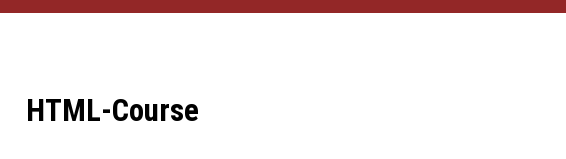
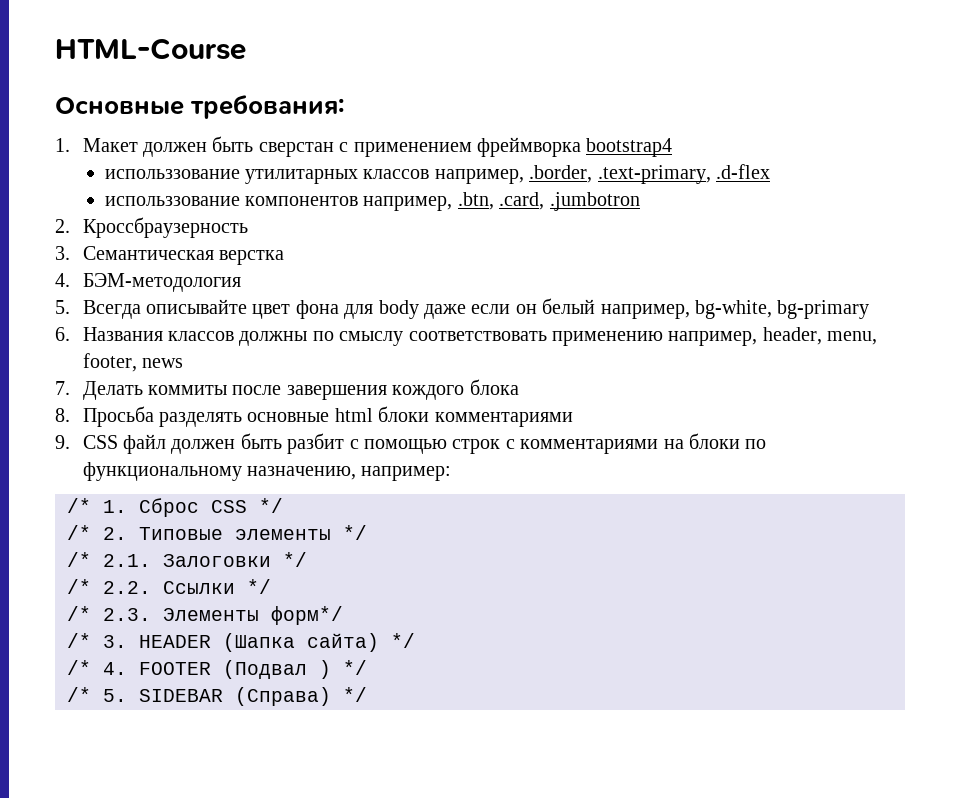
(199, 110) none -> [55,95,345,119] [55,136,673,157] [104,164,771,184] [104,192,640,211] [55,217,248,238] [55,246,285,265] [55,273,241,292] [55,298,870,319] [55,327,878,346] [82,353,184,372] [55,379,519,400] [55,406,573,427] [55,433,767,454] [82,462,452,481] [67,498,283,517] [67,525,367,540] [67,552,307,567] [67,579,271,594] [67,606,343,625] [67,633,415,652] [67,660,367,679] [67,687,367,706] // Основные требования: // 1. Макет должен быть сверстан с применением фреймворка bootstrap4 // использзование утилитарных классов например, .border, .text-primary, .d-flex // использзование компонентов например, .btn, .card, .jumbotron // 2. Кроссбраузерность // 3. Семантическая верстка // 4. БЭМ-методология // 5. Всегда описывайте цвет фона для body даже если он белый например, bg-white, bg-primary // 6. Названия классов должны по смыслу соответствовать применению например, header, menu, footer, news // 7. Делать коммиты после завершения кождого блока // 8. Просьба разделять основные html блоки комментариями // 9. CSS файл должен быть разбит с помощью строк с комментариями на блоки по функциональному назначению, например: // /* 1. Сброс CSS */ // /* 2. Типовые элементы */ // /* 2.1. Залоговки */ // /* 2.2. Ссылки */ // /* 2.3. Элементы форм*/ // /* 3. HEADER (Шапка сайта) */ // /* 4. FOOTER (Подвал ) */ // /* 5. SIDEBAR (Справа) */

